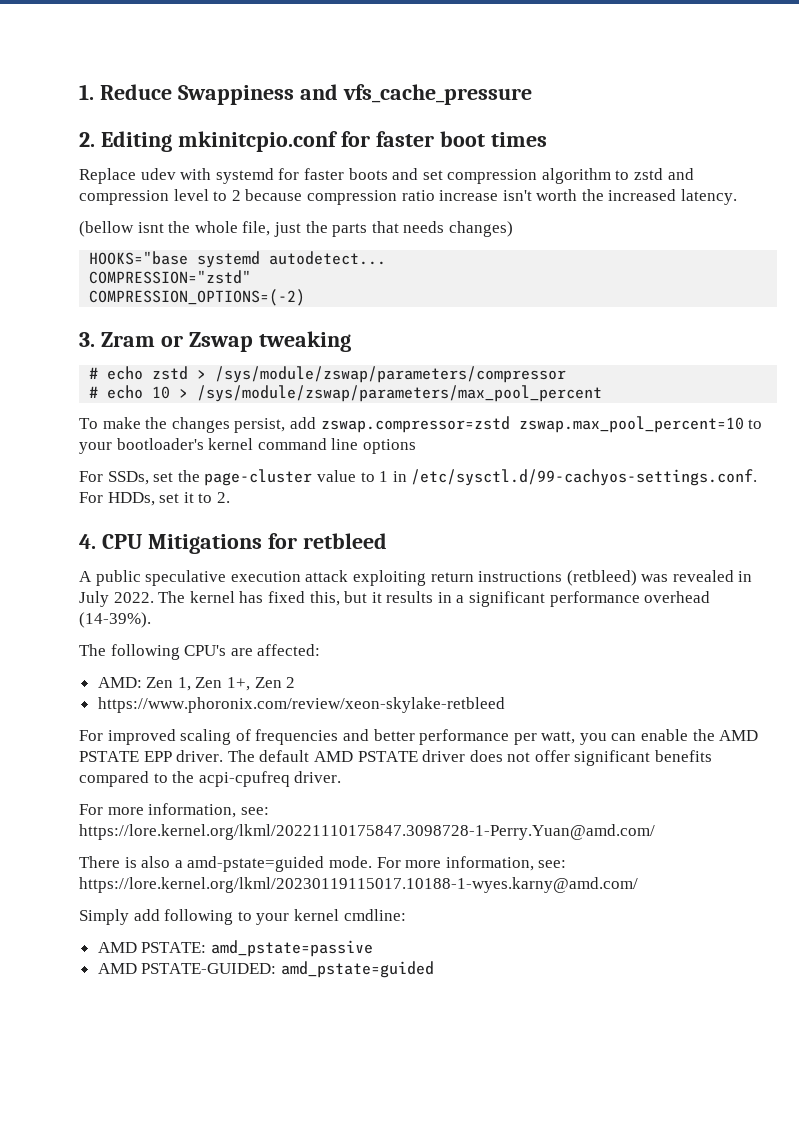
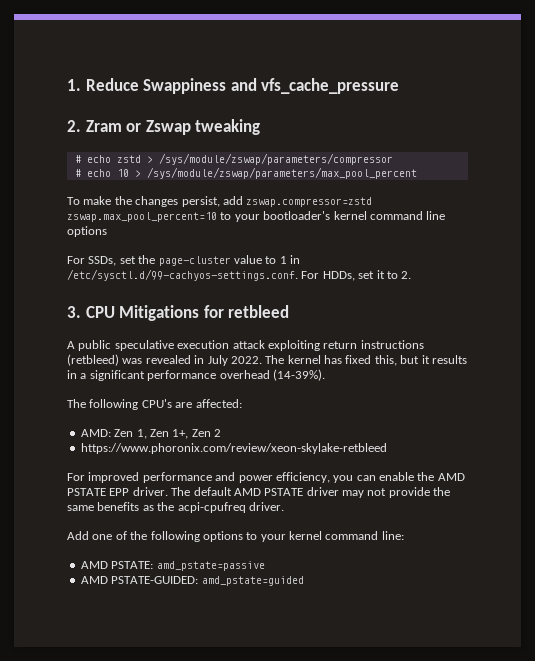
[100,131,547,152] [79,168,694,184] [79,189,738,205] [79,221,513,237] [89,251,387,268] [89,270,252,284] [89,289,306,306] [79,332,95,347] Editing mkinitcpio.conf for faster boot times // Replace udev with systemd for faster boots and set compression algorithm to zstd and compression level to 2 because compression ratio increase isn't worth the increased latency. // (bellow isnt the whole file, just the parts that needs changes) // HOOKS="base systemd autodetect... // COMPRESSION="zstd" // COMPRESSION_OPTIONS=(-2) // 3. -> (81, 126) none
[79,534,96,549] 4. -> [67,306,81,318] 3.
[180,729,576,745] scaling of frequencies and better performance per watt, -> [142,472,330,483] performance and power efficiency,
[469,750,713,766] [79,771,342,787] [79,803,269,818] [79,824,655,840] [79,856,567,872] [79,877,638,893] [79,909,234,925] does not offer significant benefits compared to the acpi-cpufreq driver. // For more information, see: https://lore.kernel.org/lkml/20221110175847.3098728-1-Perry.Yuan@amd.com/ // There is also a amd-pstate=guided mode. For more information, see: https://lore.kernel.org/lkml/20230119115017.10188-1-wyes.karny@amd.com/ // Simply add following -> [342,487,451,498] [67,502,284,513] [67,531,243,542] may not provide the same benefits as the acpi-cpufreq driver. // Add one of the following options
[343,909,406,921] cmdline: -> [325,531,404,540] command line:

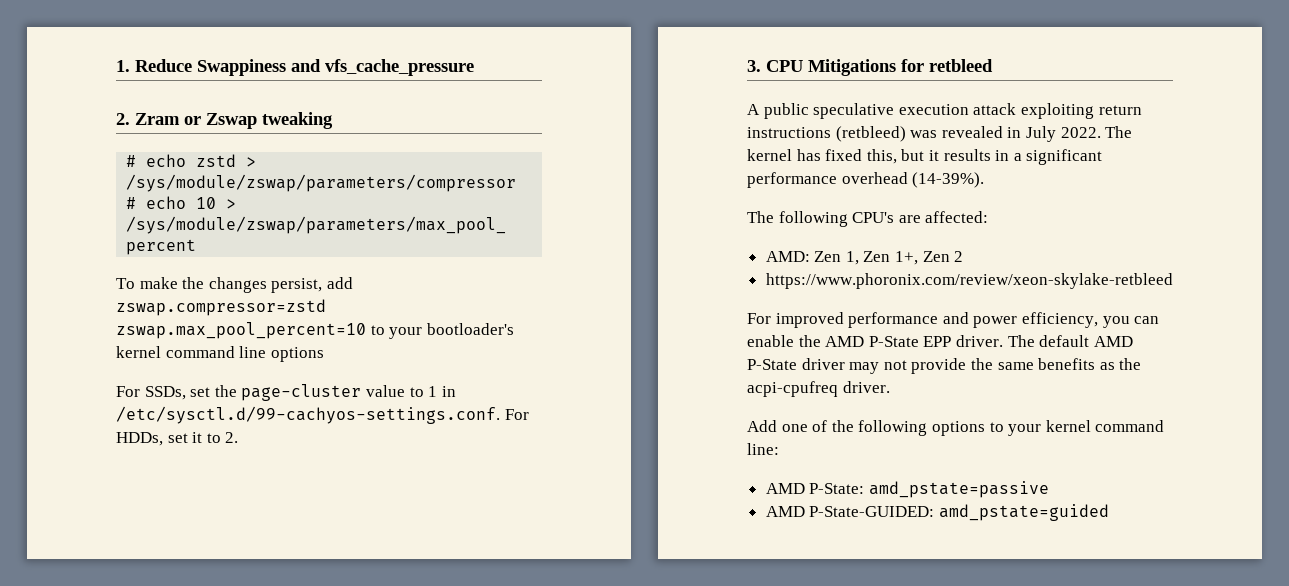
[67,488,106,496] PSTATE -> [868,336,919,347] P-State
[264,488,304,496] PSTATE -> [747,359,797,370] P-State
[111,561,154,569] PSTATE: -> [809,483,865,494] P-State:
[111,576,199,584] PSTATE-GUIDED: -> [809,506,935,517] P-State-GUIDED:

